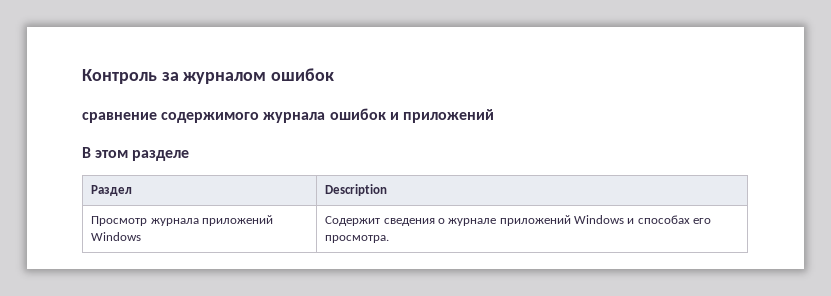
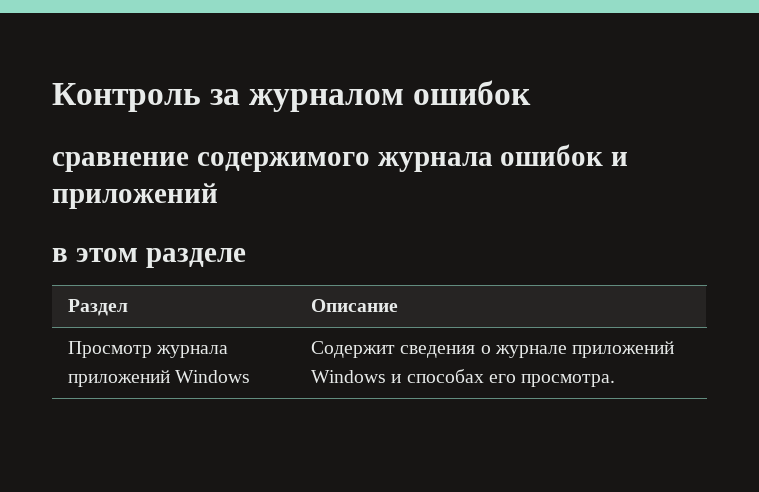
[82,147,91,158] В -> [52,248,68,262] в
[325,184,388,196] Description -> [311,299,399,312] Описание

